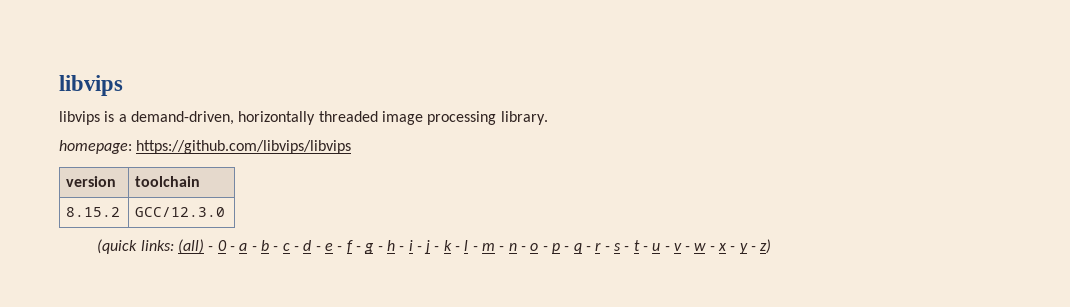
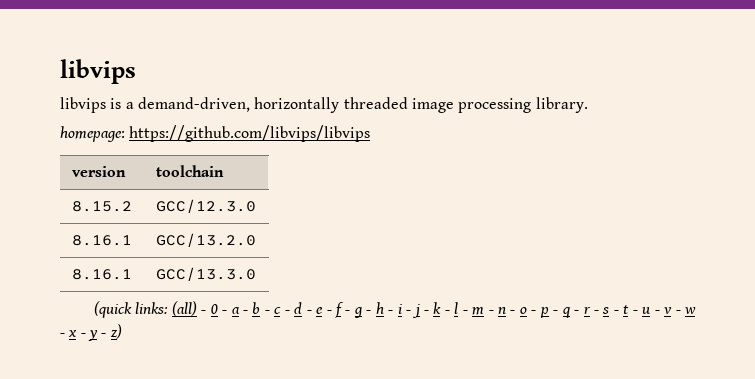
(226, 212) none -> [71,235,132,246] [155,233,256,247] [71,269,132,280] [155,267,256,281] // 8.16.1 | GCC/13.2.0 // 8.16.1 | GCC/13.3.0

